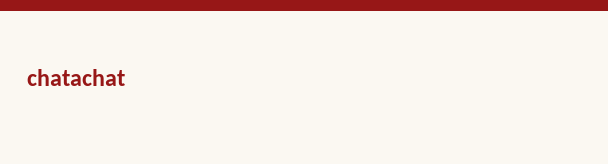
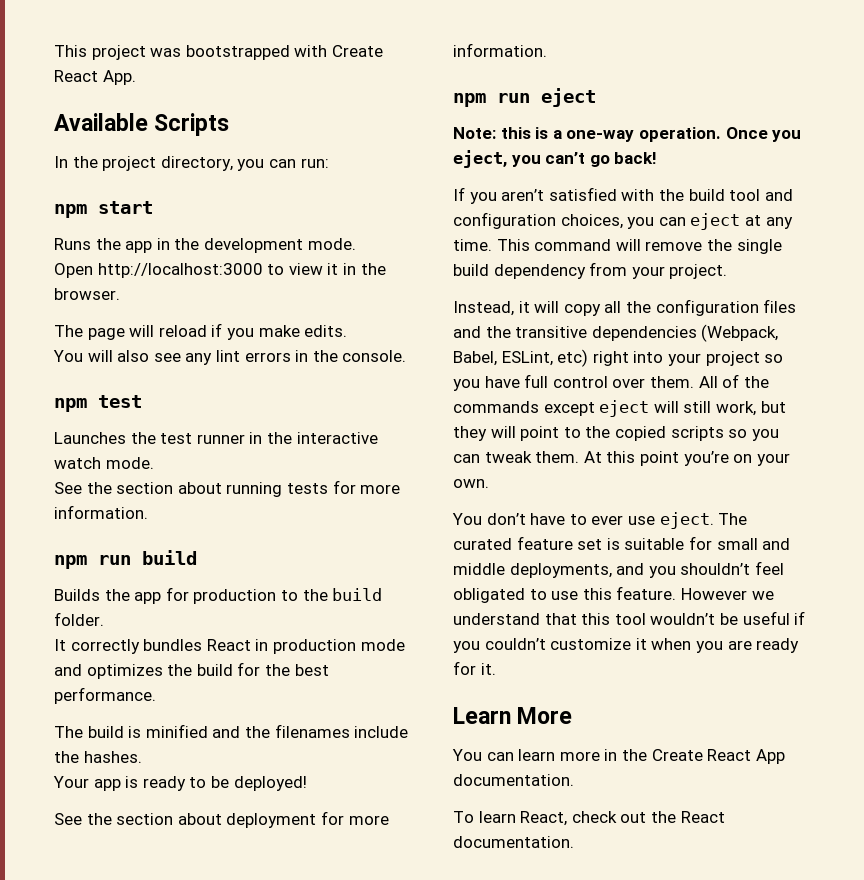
[27,69,125,86] chatachat -> [54,45,383,60] [54,70,136,85] [54,113,230,136] [54,156,329,171] [54,201,153,218] [54,238,356,253] [54,263,386,278] [54,288,120,300] [54,323,348,340] [53,350,407,365] [54,395,142,412] [54,432,378,444] [54,457,154,469] [54,480,401,497] [54,505,148,519] [54,550,197,569] [54,587,383,604] [54,612,104,626] [54,639,405,654] [54,662,329,679] [54,687,156,704] [54,724,409,738] [54,751,142,763] [53,776,307,791] [54,811,389,828] [453,43,547,57] [453,88,596,107] [453,127,802,142] [453,150,658,168] [453,187,793,204] [453,212,793,230] [453,239,782,254] [453,262,728,279] [453,299,797,316] [453,324,779,342] [453,349,784,367] [453,374,769,391] [453,400,786,417] [453,426,779,441] [453,451,790,466] [453,479,489,488] [452,512,748,529] [453,536,791,550] [453,561,784,578] [453,586,774,603] [453,611,806,625] [453,638,800,653] [453,661,496,675] [453,707,573,724] [452,749,785,764] [453,774,574,786] [453,811,725,826] [453,836,574,848] This project was bootstrapped with Create React App. // Available Scripts // In the project directory, you can run: // npm start // Runs the app in the development mode. // Open http://localhost:3000 to view it in the browser. // The page will reload if you make edits. // You will also see any lint errors in the console. // npm test // Launches the test runner in the interactive watch mode. // See the section about running tests for more information. // npm run build // Builds the app for production to the build folder. // It correctly bundles React in production mode and optimizes the build for the best performance. // The build is minified and the filenames include the hashes. // Your app is ready to be deployed! // See the section about deployment for more information. // npm run eject // Note: this is a one-way operation. Once you eject, you can’t go back! // If you aren’t satisfied with the build tool and configuration choices, you can eject at any time. This command will remove the single build dependency from your project. // Instead, it will copy all the configuration files and the transitive dependencies (Webpack, Babel, ESLint, etc) right into your project so you have full control over them. All of the commands except eject will still work, but they will point to the copied scripts so you can tweak them. At this point you’re on your own. // You don’t have to ever use eject. The curated feature set is suitable for small and middle deployments, and you shouldn’t feel obligated to use this feature. However we understand that this tool wouldn’t be useful if you couldn’t customize it when you are ready for it. // Learn More // You can learn more in the Create React App documentation. // To learn React, check out the React documentation.

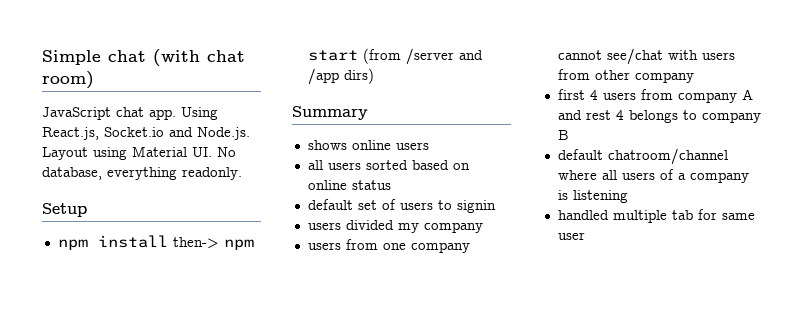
[54,45,383,60] [54,70,136,85] [54,113,230,136] [54,156,329,171] [54,201,153,218] [54,238,356,253] [54,263,386,278] [54,288,120,300] [54,323,348,340] [53,350,407,365] [54,395,142,412] [54,432,378,444] [54,457,154,469] [54,480,401,497] [54,505,148,519] [54,550,197,569] [54,587,383,604] [54,612,104,626] [54,639,405,654] [54,662,329,679] [54,687,156,704] [54,724,409,738] [54,751,142,763] [53,776,307,791] [54,811,389,828] [453,43,547,57] [453,88,596,107] [453,127,802,142] [453,150,658,168] [453,187,793,204] [453,212,793,230] [453,239,782,254] [453,262,728,279] [453,299,797,316] [453,324,779,342] [453,349,784,367] [453,374,769,391] [453,400,786,417] [453,426,779,441] [453,451,790,466] [453,479,489,488] [452,512,748,529] [453,536,791,550] [453,561,784,578] [453,586,774,603] [453,611,806,625] [453,638,800,653] [453,661,496,675] [453,707,573,724] [452,749,785,764] [453,774,574,786] [453,811,725,826] [453,836,574,848] This project was bootstrapped with Create React App. // Available Scripts // In the project directory, you can run: // npm start // Runs the app in the development mode. // Open http://localhost:3000 to view it in the browser. // The page will reload if you make edits. // You will also see any lint errors in the console. // npm test // Launches the test runner in the interactive watch mode. // See the section about running tests for more information. // npm run build // Builds the app for production to the build folder. // It correctly bundles React in production mode and optimizes the build for the best performance. // The build is minified and the filenames include the hashes. // Your app is ready to be deployed! // See the section about deployment for more information. // npm run eject // Note: this is a one-way operation. Once you eject, you can’t go back! // If you aren’t satisfied with the build tool and configuration choices, you can eject at any time. This command will remove the single build dependency from your project. // Instead, it will copy all the configuration files and the transitive dependencies (Webpack, Babel, ESLint, etc) right into your project so you have full control over them. All of the commands except eject will still work, but they will point to the copied scripts so you can tweak them. At this point you’re on your own. // You don’t have to ever use eject. The curated feature set is suitable for small and middle deployments, and you shouldn’t feel obligated to use this feature. However we understand that this tool wouldn’t be useful if you couldn’t customize it when you are ready for it. // Learn More // You can learn more in the Create React App documentation. // To learn React, check out the React documentation. -> [42,49,245,66] [42,71,94,89] [42,107,218,120] [42,127,250,140] [42,146,236,160] [42,167,242,180] [42,203,87,217] [57,235,254,250] [307,48,483,65] [307,68,374,85] [292,106,368,120] [307,140,429,150] [307,160,470,170] [307,180,391,190] [307,199,496,213] [307,220,483,233] [307,239,470,253] [557,48,735,65] [557,69,694,83] [557,89,753,103] [557,110,761,123] [557,130,569,140] [557,148,728,165] [557,169,749,183] [557,190,628,203] [557,209,755,223] [557,232,585,240] Simple chat (with chat room) // JavaScript chat app. Using React.js, Socket.io and Node.js. Layout using Material UI. No database, everything readonly. // Setup // npm install then-> npm start (from /server and /app dirs) // Summary // shows online users // all users sorted based on online status // default set of users to signin // users divided my company // users from one company cannot see/chat with users from other company // first 4 users from company A and rest 4 belongs to company B // default chatroom/channel where all users of a company is listening // handled multiple tab for same user

